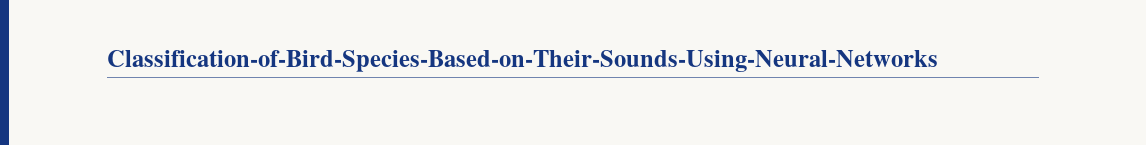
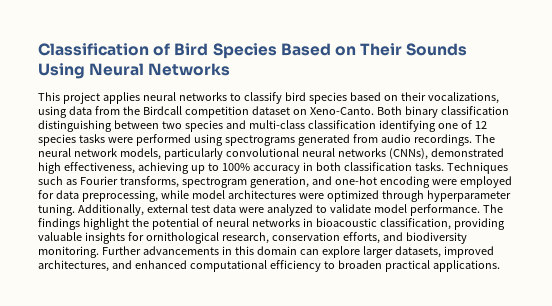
[107,50,938,72] Classification-of-Bird-Species-Based-on-Their-Sounds-Using-Neural-Networks -> [38,43,468,59] [38,63,231,79] [38,92,499,104] [38,106,509,118] [38,120,487,132] [38,134,495,146] [38,148,504,160] [38,162,508,174] [38,176,512,188] [38,190,511,202] [38,204,503,216] [38,218,505,230] [38,232,467,244] [38,246,494,258] [38,260,500,272] Classification of Bird Species Based on Their Sounds Using Neural Networks // This project applies neural networks to classify bird species based on their vocalizations, using data from the Birdcall competition dataset on Xeno-Canto. Both binary classification distinguishing between two species and multi-class classification identifying one of 12 species tasks were performed using spectrograms generated from audio recordings. The neural network models, particularly convolutional neural networks (CNNs), demonstrated high effectiveness, achieving up to 100% accuracy in both classification tasks. Techniques such as Fourier transforms, spectrogram generation, and one-hot encoding were employed for data preprocessing, while model architectures were optimized through hyperparameter tuning. Additionally, external test data were analyzed to validate model performance. The findings highlight the potential of neural networks in bioacoustic classification, providing valuable insights for ornithological research, conservation efforts, and biodiversity monitoring. Further advancements in this domain can explore larger datasets, improved architectures, and enhanced computational efficiency to broaden practical applications.

